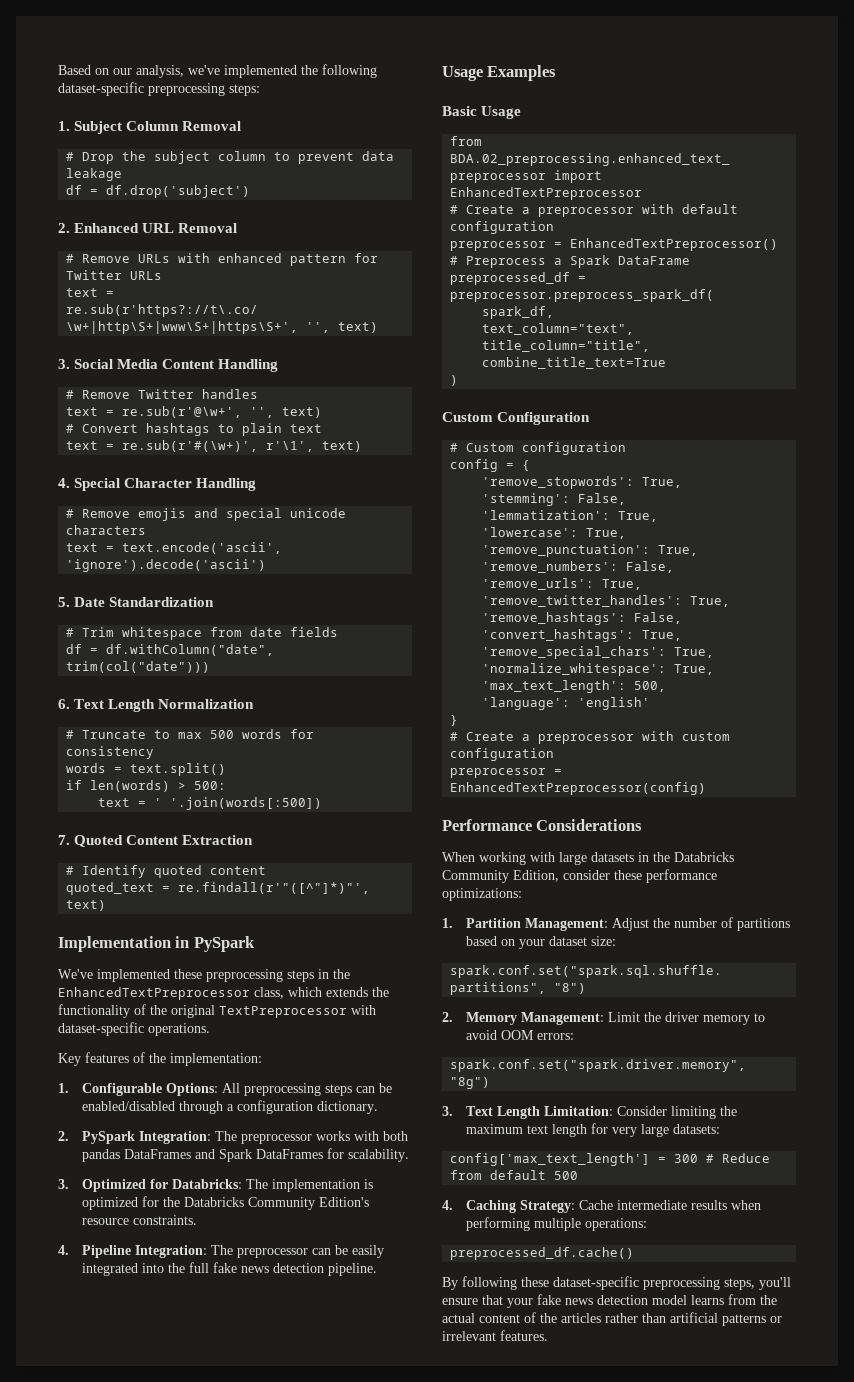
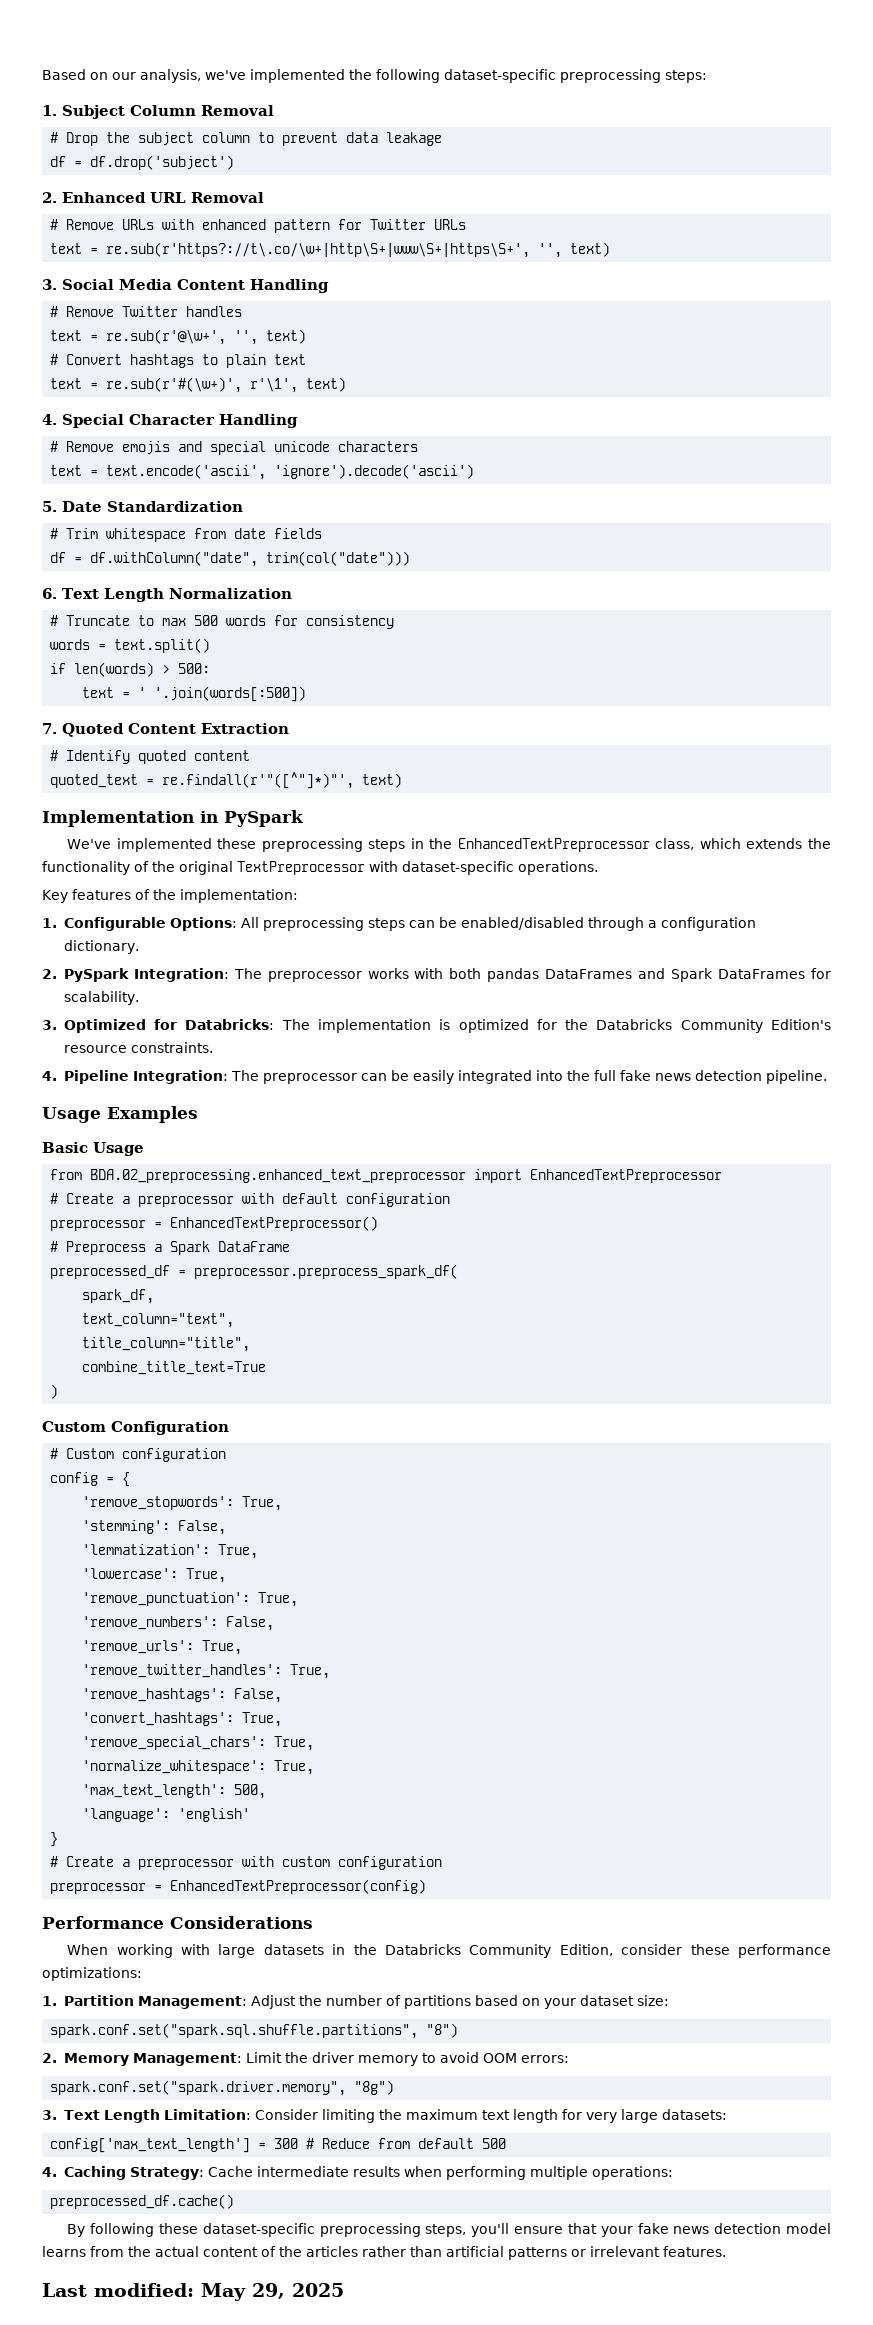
(548, 1335) none -> [42,2283,344,2301] // Last modified: May 29, 2025

